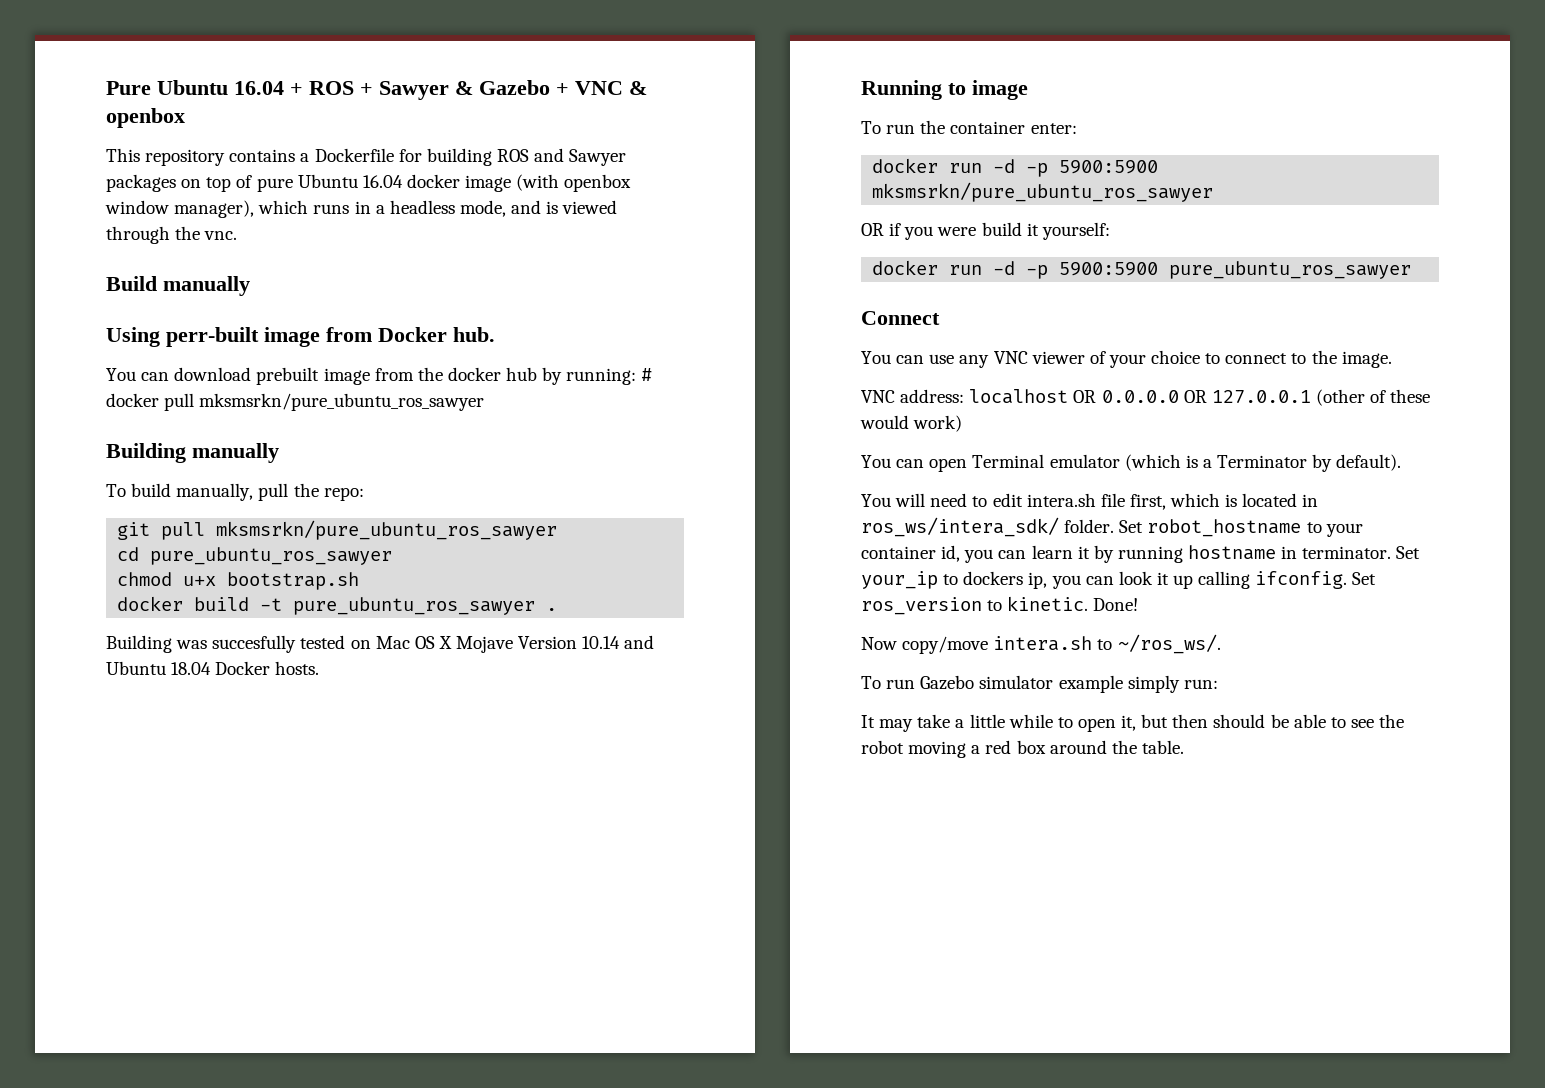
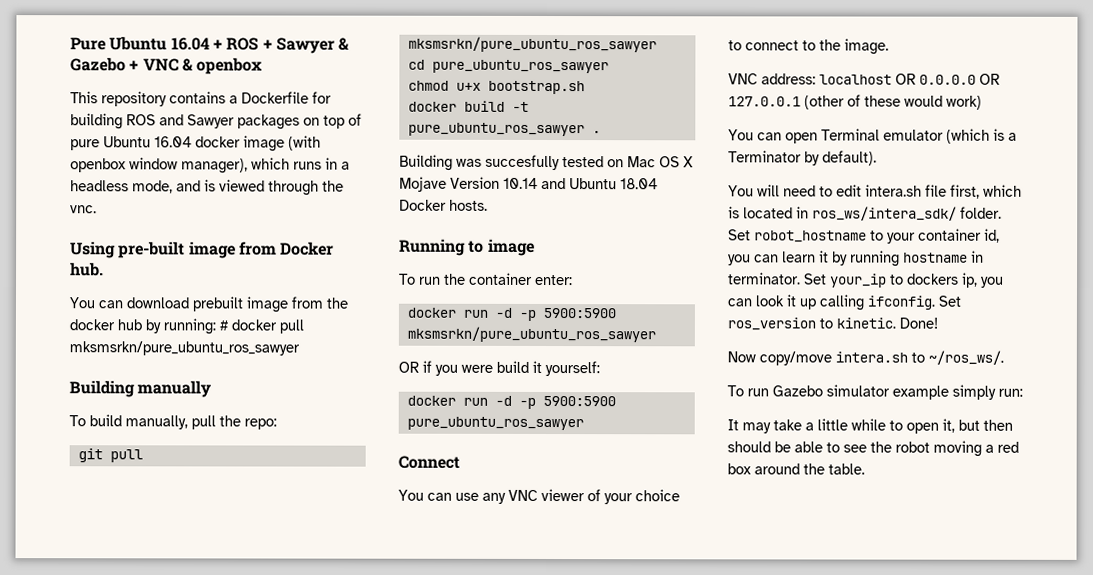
[106,276,250,296] // Build manually -> (97, 209) none
[166,327,259,347] perr-built -> [118,241,186,259] pre-built

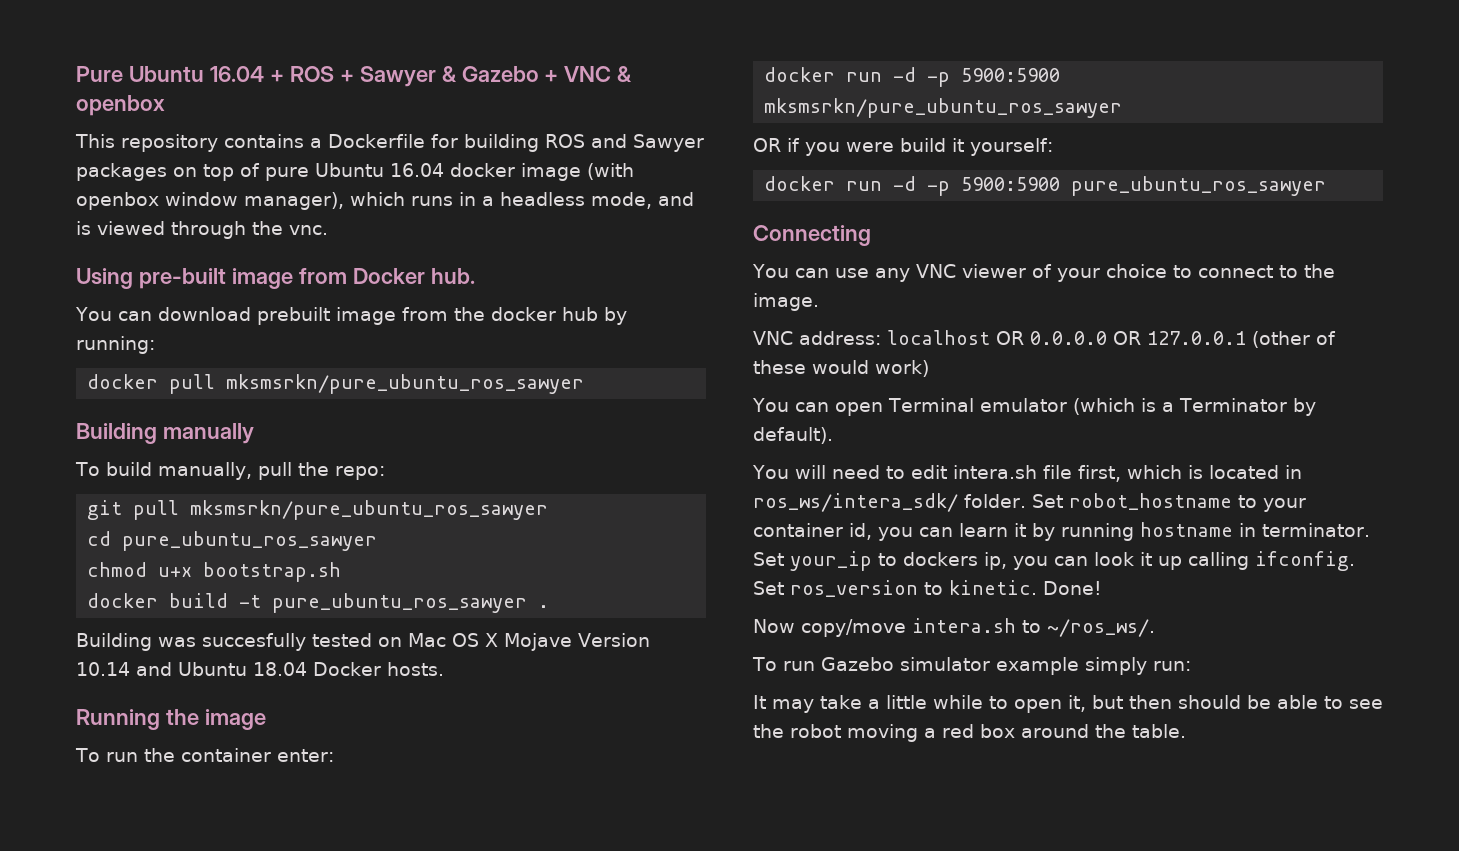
[219,320,228,331] # -> (155, 345) //
[468,240,485,253] to -> [165,709,199,725] the
[398,455,460,469] Connect -> [753,225,871,246] Connecting

